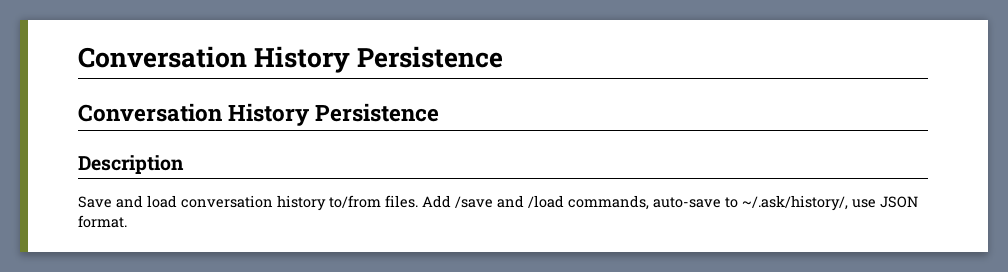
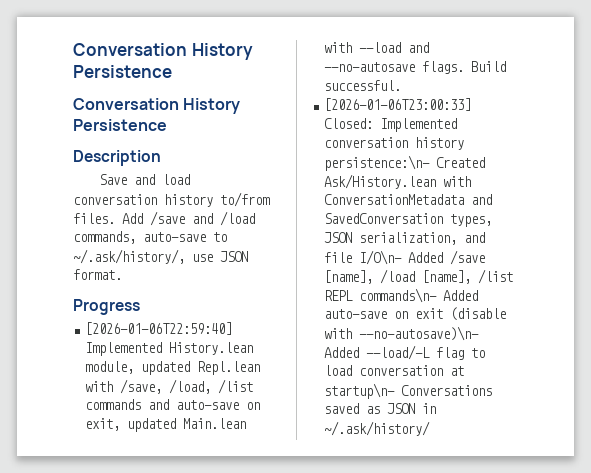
(127, 221) none -> [73,299,140,315] [85,322,233,335] [85,342,254,356] [85,361,261,375] [85,379,254,394] [85,399,261,410] [85,418,247,432] [324,42,430,53] [324,61,507,74] [324,80,402,91] [324,98,472,111] [324,118,458,132] [324,137,465,150] [324,155,486,171] [324,174,472,189] [324,194,493,205] [324,213,493,227] [324,232,486,245] [324,250,486,265] [324,269,514,284] [324,288,479,303] [324,307,507,321] [324,326,480,341] [324,345,486,360] [324,365,465,376] [324,383,493,399] [324,403,437,414] [324,421,431,436] // Progress // [2026-01-06T22:59:40] Implemented History.lean module, updated Repl.lean with /save, /load, /list commands and auto-save on exit, updated Main.lean with --load and --no-autosave flags. Build successful. // [2026-01-06T23:00:33] Closed: Implemented conversation history persistence:\n- Created Ask/History.lean with ConversationMetadata and SavedConversation types, JSON serialization, and file I/O\n- Added /save [name], /load [name], /list REPL commands\n- Added auto-save on exit (disable with --no-autosave)\n- Added --load/-L flag to load conversation at startup\n- Conversations saved as JSON in ~/.ask/history/

